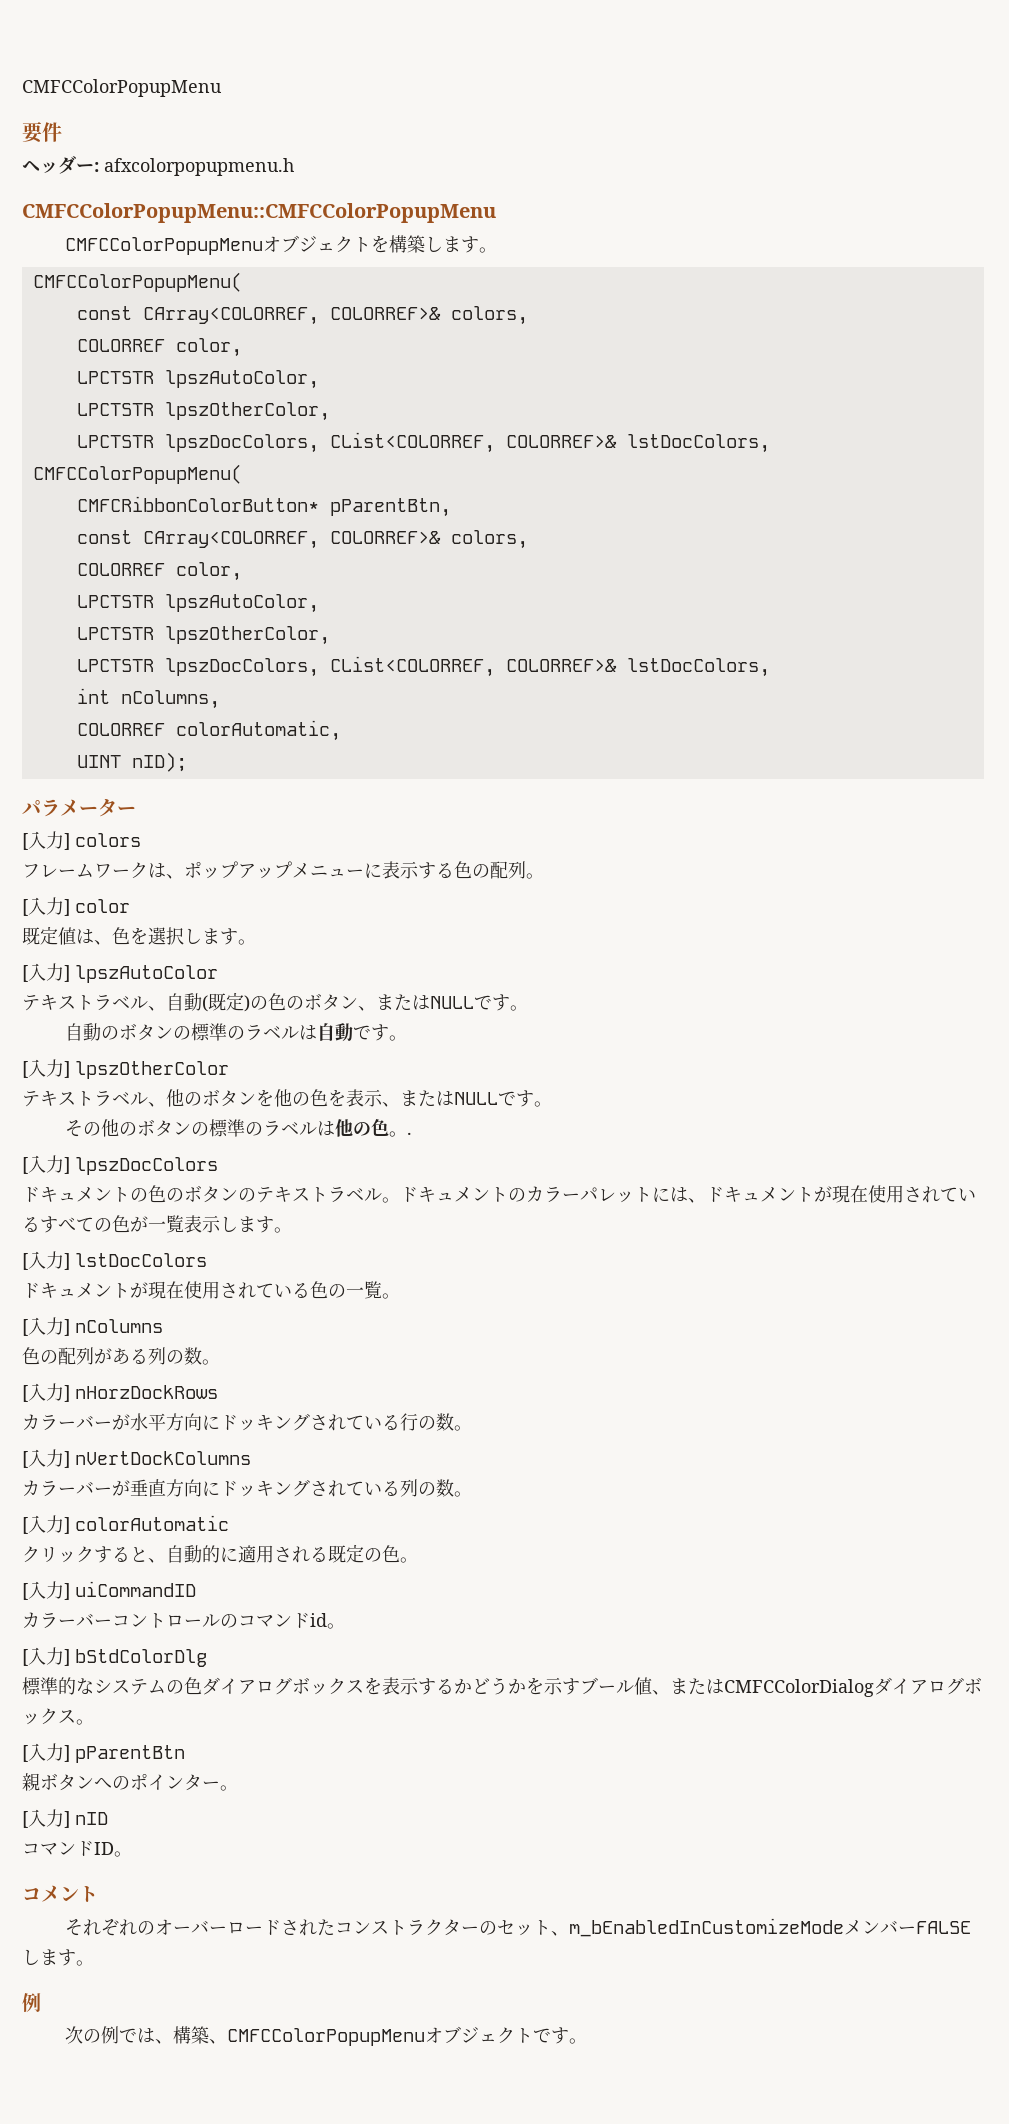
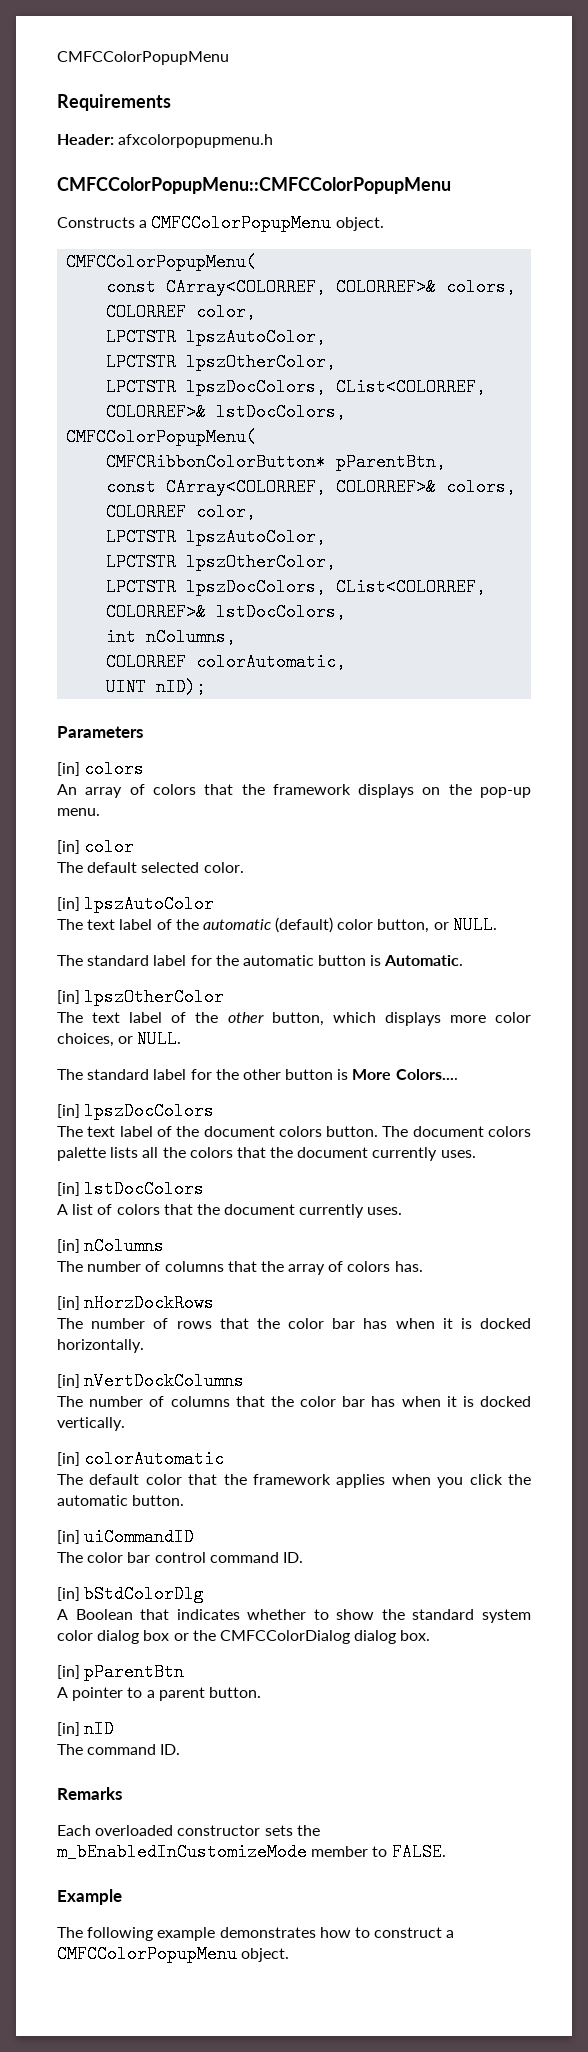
[22,122,62,143] [22,156,294,176] [22,203,496,223] [64,235,497,255] 要件 // ヘッダー: afxcolorpopupmenu.h // CMFCColorPopupMenu::CMFCColorPopupMenu // CMFCColorPopupMenuオブジェクトを構築します。 -> [57,94,171,111] [57,134,274,148] [57,177,451,194] [57,214,384,232] Requirements // Header: afxcolorpopupmenu.h // CMFCColorPopupMenu::CMFCColorPopupMenu // Constructs a CMFCColorPopupMenu object.
[22,798,136,817] [22,831,141,850] [22,861,544,879] [22,897,130,916] [22,926,256,945] [22,963,218,983] [22,992,528,1012] [64,1023,407,1042] [22,1059,229,1079] [22,1089,552,1107] [64,1119,412,1137] [22,1155,218,1175] [22,1185,976,1203] [22,1215,292,1233] [22,1251,207,1270] [22,1281,400,1299] [22,1317,163,1336] [22,1347,220,1365] [22,1383,218,1402] [22,1413,472,1431] [22,1449,251,1468] [22,1479,472,1497] [22,1515,229,1534] [22,1544,418,1563] [22,1581,196,1600] [22,1612,345,1629] [22,1647,207,1667] [22,1677,982,1697] [22,1708,94,1725] [22,1743,185,1763] [22,1773,238,1791] [22,1809,108,1828] [22,1841,132,1857] [22,1885,98,1902] [64,1918,971,1937] [22,1949,94,1966] [22,1993,41,2012] [64,2026,587,2046] パラメーター // [入力] colors // フレームワークは、ポップアップメニューに表示する色の配列。 // [入力] color // 既定値は、色を選択します。 // [入力] lpszAutoColor // テキストラベル、自動(既定)の色のボタン、またはNULLです。 // 自動のボタンの標準のラベルは自動です。 // [入力] lpszOtherColor // テキストラベル、他のボタンを他の色を表示、またはNULLです。 // その他のボタンの標準のラベルは他の色。. // [入力] lpszDocColors // ドキュメントの色のボタンのテキストラベル。ドキュメントのカラーパレットには、ドキュメントが現在使用されているすべての色が一覧表示します。 // [入力] lstDocColors // ドキュメントが現在使用されている色の一覧。 // [入力] nColumns // 色の配列がある列の数。 // [入力] nHorzDockRows // カラーバーが水平方向にドッキングされている行の数。 // [入力] nVertDockColumns // カラーバーが垂直方向にドッキングされている列の数。 // [入力] colorAutomatic // クリックすると、自動的に適用される既定の色。 // [入力] uiCommandID // カラーバーコントロールのコマンドid。 // [入力] bStdColorDlg // 標準的なシステムの色ダイアログボックスを表示するかどうかを示すブール値、またはCMFCColorDialogダイアログボックス。 // [入力] pParentBtn // 親ボタンへのポインター。 // [入力] nID // コマンドID。 // コメント // それぞれのオーバーロードされたコンストラクターのセット、m_bEnabledInCustomizeModeメンバーFALSEします。 // 例 // 次の例では、構築、CMFCColorPopupMenuオブジェクトです。 -> [57,726,143,738] [57,760,145,778] [57,784,531,798] [57,808,100,816] [57,838,135,856] [57,862,244,873] [57,895,215,913] [57,916,497,934] [57,955,464,966] [57,988,225,1006] [57,1012,531,1026] [57,1030,182,1048] [57,1069,458,1080] [57,1102,215,1120] [57,1126,531,1137] [57,1147,476,1161] [57,1180,205,1198] [57,1204,403,1218] [57,1237,165,1255] [57,1261,423,1275] [57,1294,215,1312] [57,1318,531,1329] [57,1339,144,1353] [57,1372,245,1390] [57,1396,532,1407] [57,1417,125,1431] [57,1450,225,1468] [57,1474,531,1488] [57,1495,185,1506] [57,1528,195,1546] [57,1552,303,1563] [57,1585,205,1603] [57,1609,531,1623] [57,1630,431,1644] [57,1663,185,1681] [57,1687,261,1701] [57,1720,115,1738] [57,1744,181,1755] [57,1787,122,1800] [57,1825,320,1836] [57,1843,446,1861] [57,1889,122,1905] [57,1927,455,1941] [57,1945,290,1963] Parameters // [in] colors // An array of colors that the framework displays on the pop-up menu. // [in] color // The default selected color. // [in] lpszAutoColor // The text label of the automatic (default) color button, or NULL. // The standard label for the automatic button is Automatic. // [in] lpszOtherColor // The text label of the other button, which displays more color choices, or NULL. // The standard label for the other button is More Colors.... // [in] lpszDocColors // The text label of the document colors button. The document colors palette lists all the colors that the document currently uses. // [in] lstDocColors // A list of colors that the document currently uses. // [in] nColumns // The number of columns that the array of colors has. // [in] nHorzDockRows // The number of rows that the color bar has when it is docked horizontally. // [in] nVertDockColumns // The number of columns that the color bar has when it is docked vertically. // [in] colorAutomatic // The default color that the framework applies when you click the automatic button. // [in] uiCommandID // The color bar control command ID. // [in] bStdColorDlg // A Boolean that indicates whether to show the standard system color dialog box or the CMFCColorDialog dialog box. // [in] pParentBtn // A pointer to a parent button. // [in] nID // The command ID. // Remarks // Each overloaded constructor sets the m_bEnabledInCustomizeMode member to FALSE. // Example // The following example demonstrates how to construct a CMFCColorPopupMenu object.

